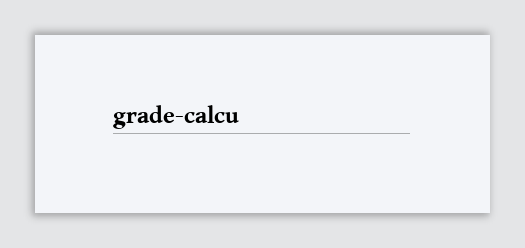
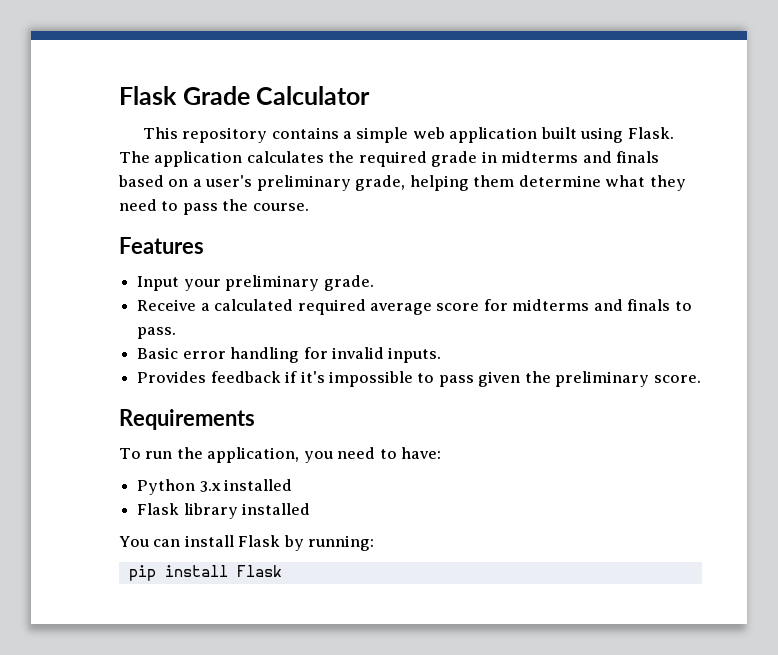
[113,105,239,129] grade-calcu -> [119,86,371,105] [142,127,674,143] [119,151,660,167] [118,175,686,191] [119,199,309,215] [119,237,204,254] [137,275,374,291] [137,299,692,315] [137,327,177,339] [137,347,442,363] [137,371,701,387] [119,409,255,430] [119,447,442,463] [137,479,293,495] [137,503,311,519] [119,535,375,551] [128,565,282,581] Flask Grade Calculator // This repository contains a simple web application built using Flask. The application calculates the required grade in midterms and finals based on a user's preliminary grade, helping them determine what they need to pass the course. // Features // Input your preliminary grade. // Receive a calculated required average score for midterms and finals to pass. // Basic error handling for invalid inputs. // Provides feedback if it's impossible to pass given the preliminary score. // Requirements // To run the application, you need to have: // Python 3.x installed // Flask library installed // You can install Flask by running: // pip install Flask

